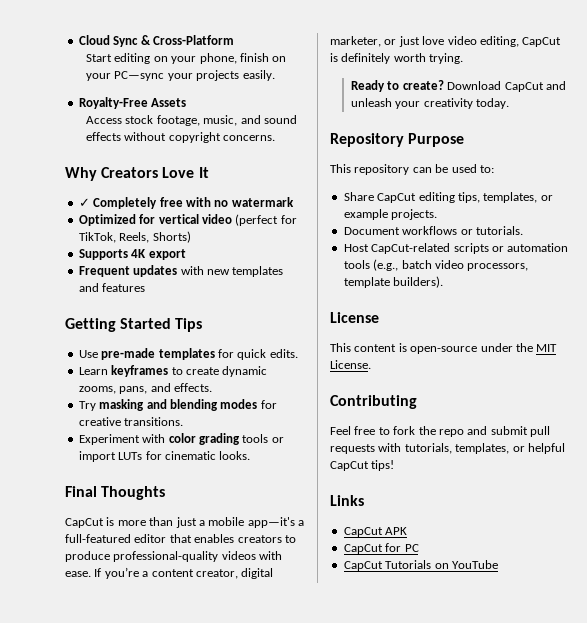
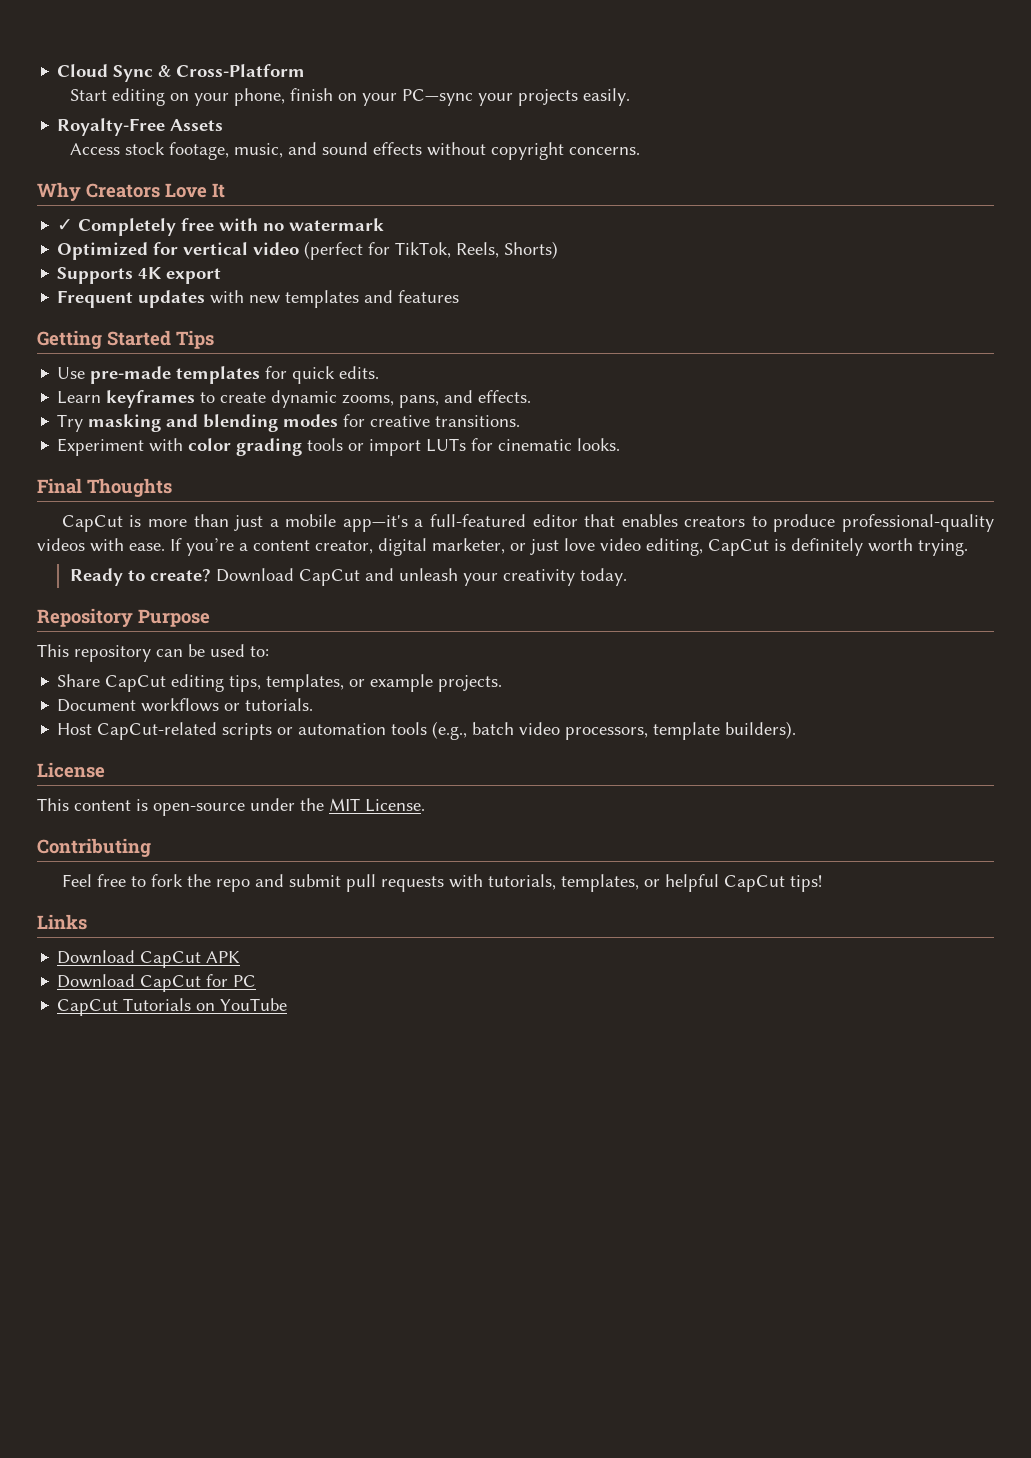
(364, 500) none -> [57,950,136,964] Download
(408, 531) none -> [57,974,136,988] Download

